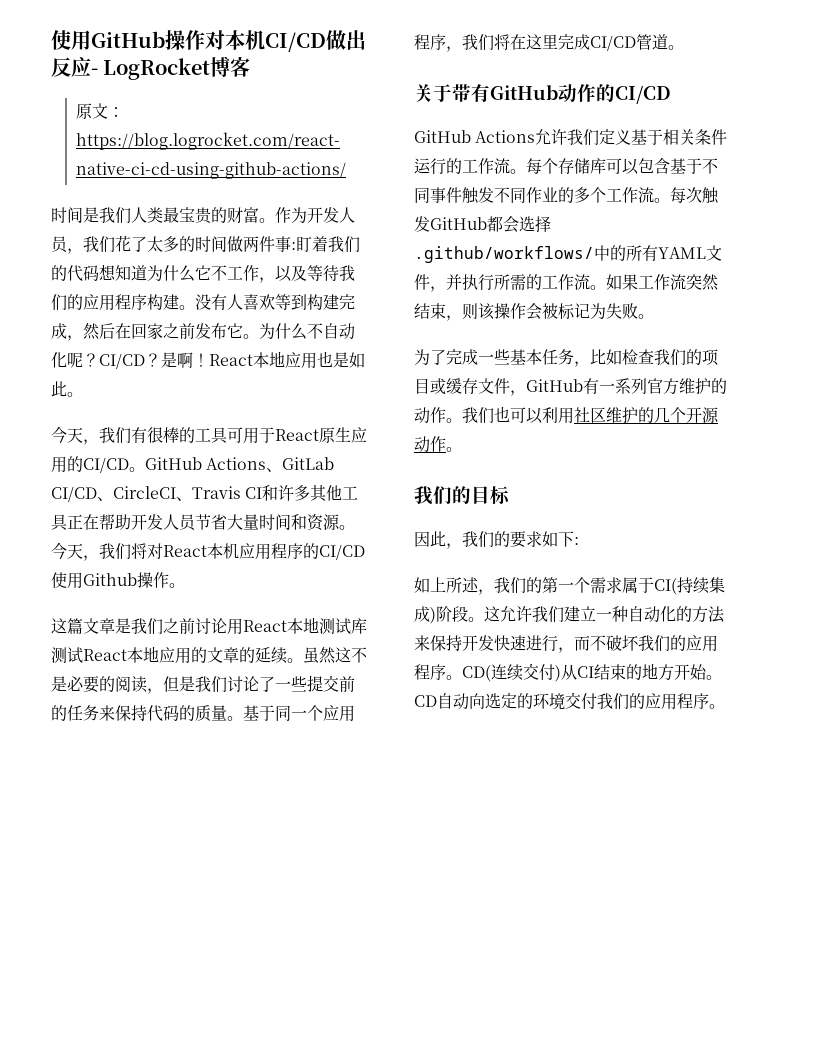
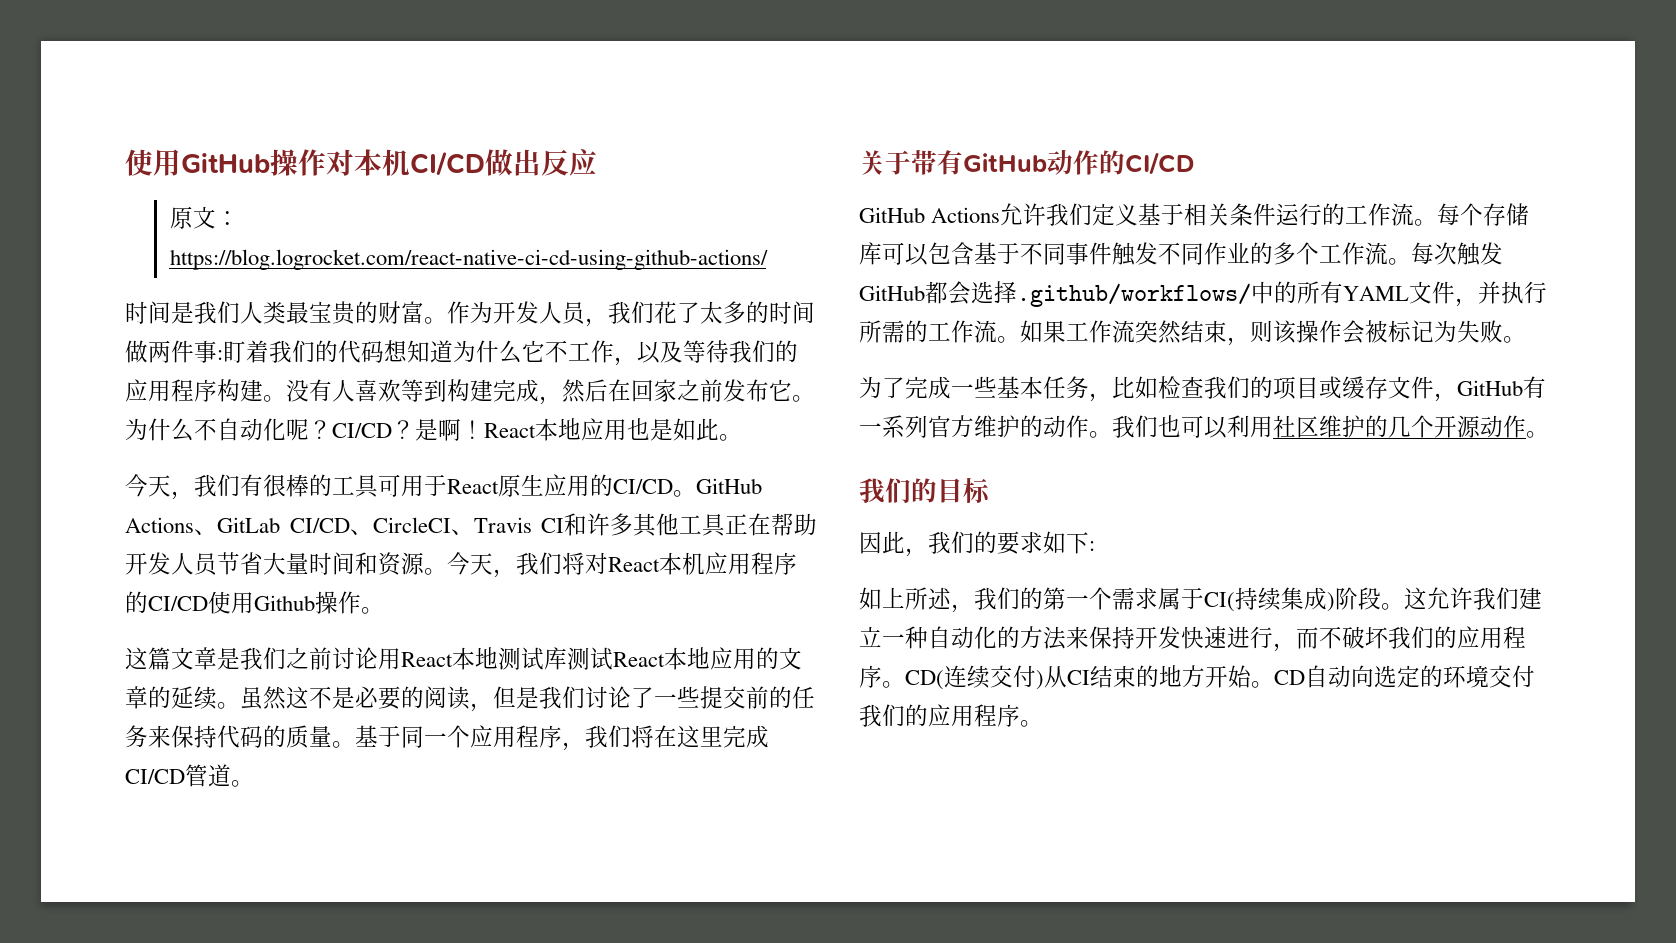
[91,56,251,80] - LogRocket博客 -> (597, 162) none

